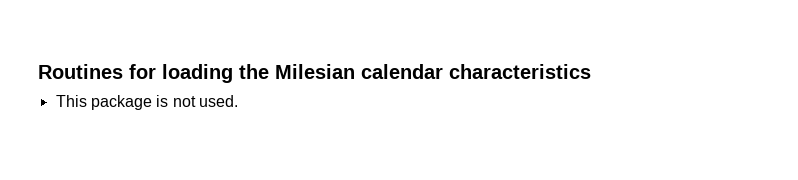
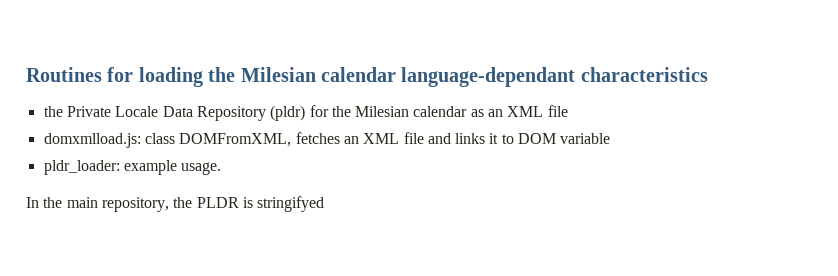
(443, 71) none -> [401,67,576,87] language-dependant
[55,95,238,110] This package is not used. -> [43,105,568,121] [43,132,611,148] [43,160,222,175] [26,196,325,212] the Private Locale Data Repository (pldr) for the Milesian calendar as an XML file // domxmlload.js: class DOMFromXML, fetches an XML file and links it to DOM variable // pldr_loader: example usage. // In the main repository, the PLDR is stringifyed

